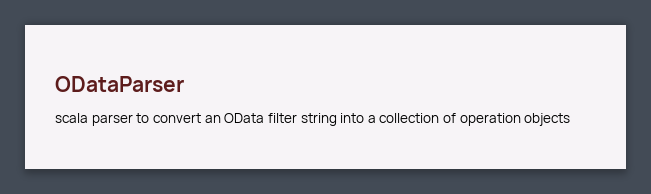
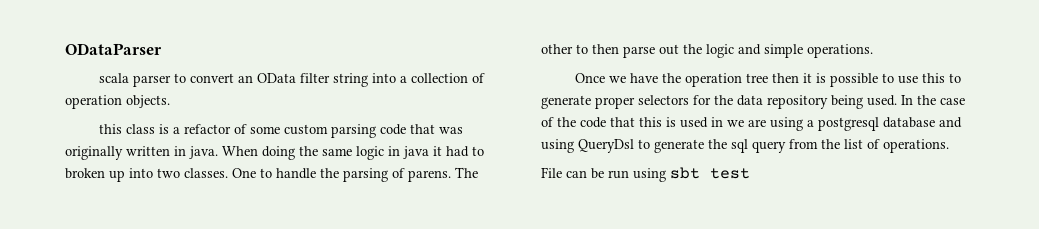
[524,113,571,126] objects -> [126,95,170,108] [98,124,463,138] [65,146,484,160] [65,167,478,182] [541,44,873,58] [574,73,961,87] [541,95,965,109] [541,117,962,131] [541,139,949,153] [541,167,750,182] objects. // this class is a refactor of some custom parsing code that was originally written in java. When doing the same logic in java it had to broken up into two classes. One to handle the parsing of parens. The other to then parse out the logic and simple operations. // Once we have the operation tree then it is possible to use this to generate proper selectors for the data repository being used. In the case of the code that this is used in we are using a postgresql database and using QueryDsl to generate the sql query from the list of operations. // File can be run using sbt test

